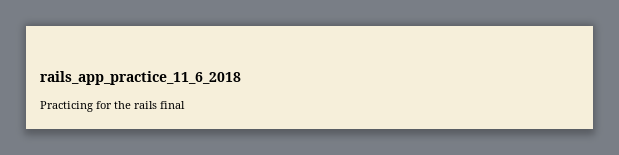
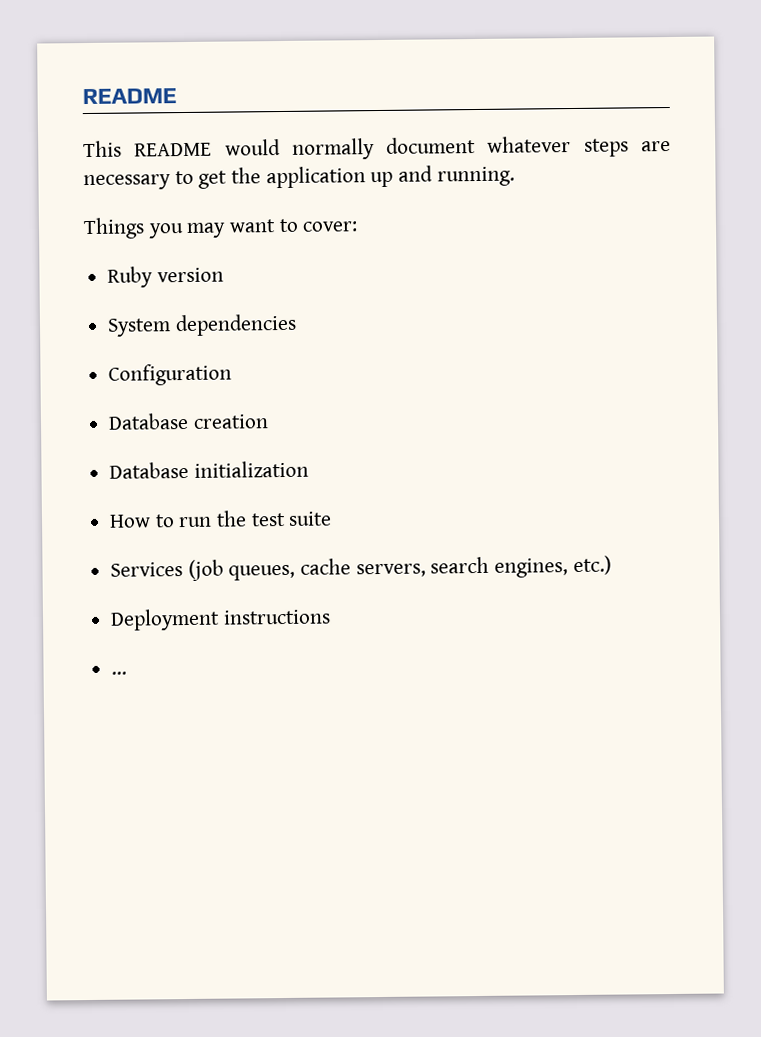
[40,71,241,85] [40,101,185,112] rails_app_practice_11_6_2018 // Practicing for the rails final -> [82,88,177,105] [83,136,671,160] [83,165,515,191] [83,217,359,240] [107,266,224,288] [107,313,297,337] [108,363,233,386] [108,412,269,430] [109,460,309,479] [109,510,333,528] [110,555,612,581] [110,608,331,631] [111,671,128,675] README // This README would normally document whatever steps are necessary to get the application up and running. // Things you may want to cover: // Ruby version // System dependencies // Configuration // Database creation // Database initialization // How to run the test suite // Services (job queues, cache servers, search engines, etc.) // Deployment instructions // ...

